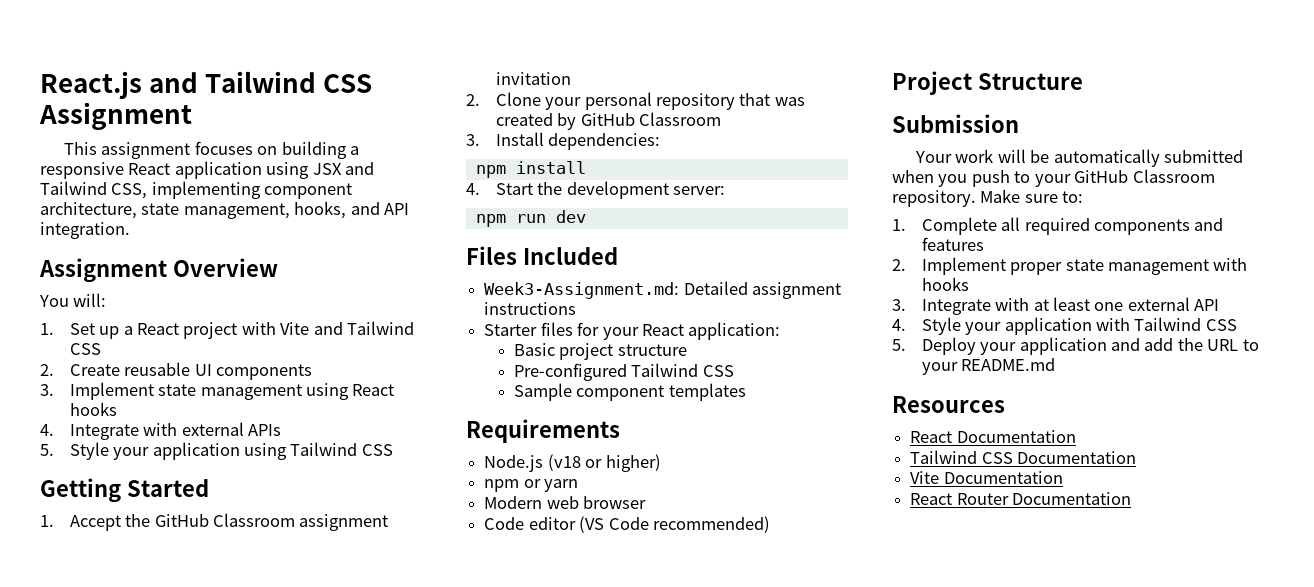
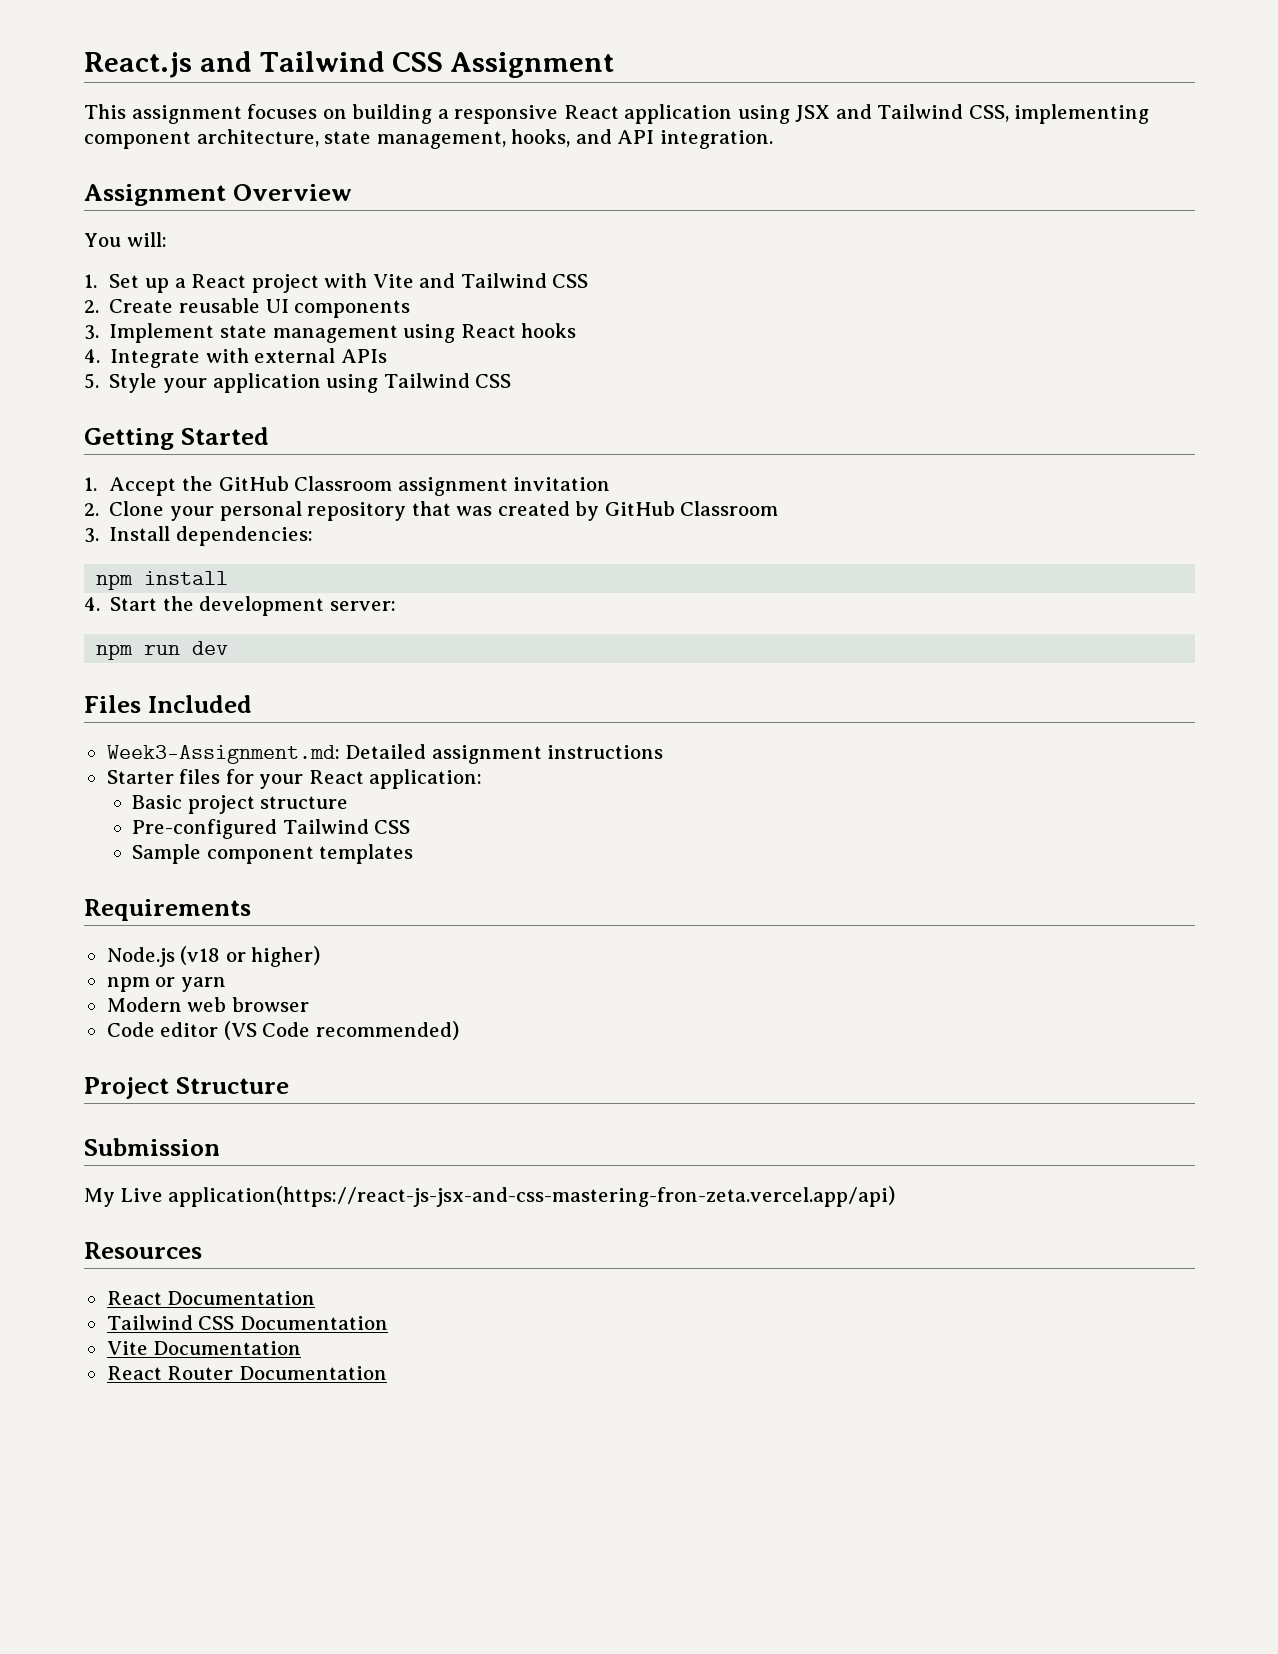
[914,149,1244,167] [892,169,1215,187] [892,189,1084,207] [892,217,1224,235] [921,237,984,251] [892,257,1248,275] [921,277,969,291] [892,297,1220,315] [892,317,1237,335] [892,337,1259,355] [921,358,1056,375] Your work will be automatically submitted when you push to your GitHub Classroom repository. Make sure to: // 1. Complete all required components and features // 2. Implement proper state management with hooks // 3. Integrate with at least one external API // 4. Style your application with Tailwind CSS // 5. Deploy your application and add the URL to your README.md -> [84,1186,896,1207] My Live application(https://react-js-jsx-and-css-mastering-fron-zeta.vercel.app/api)

